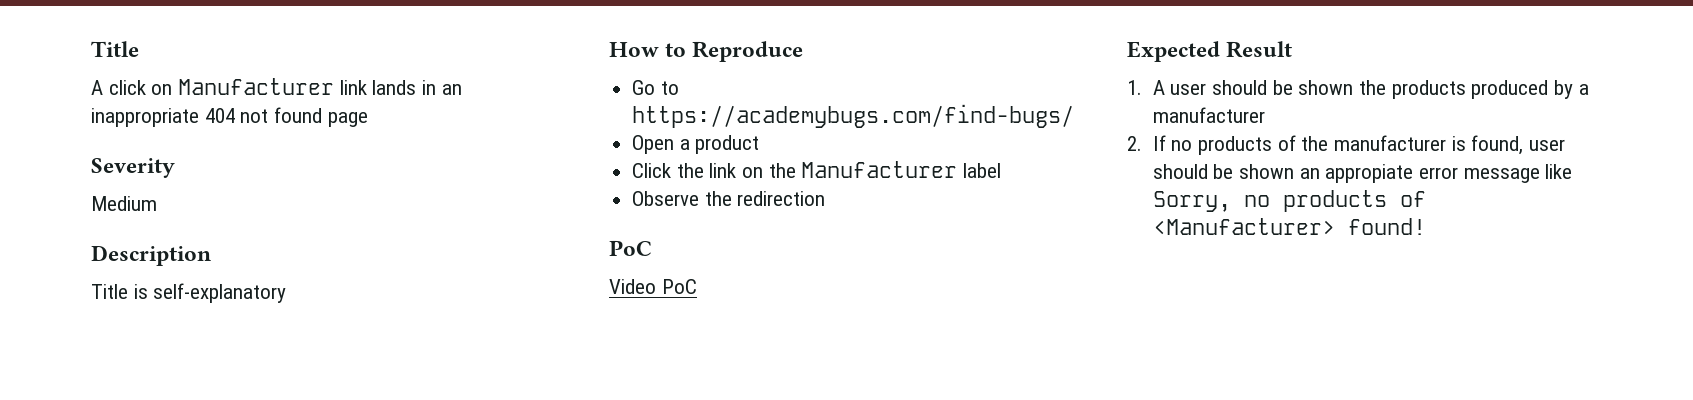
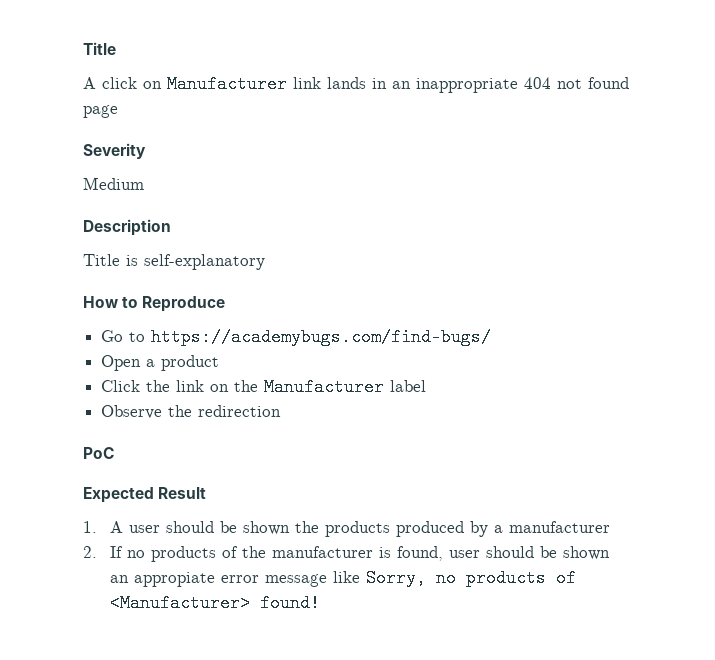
[609,279,697,294] // Video PoC -> (114, 453) none

